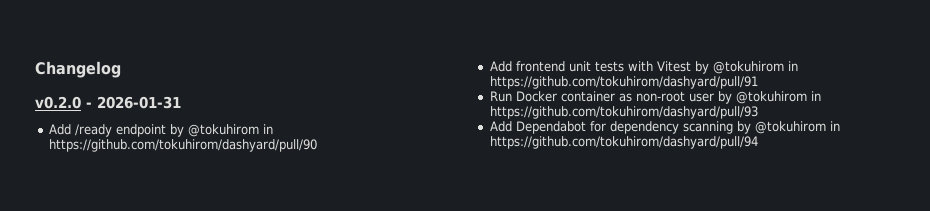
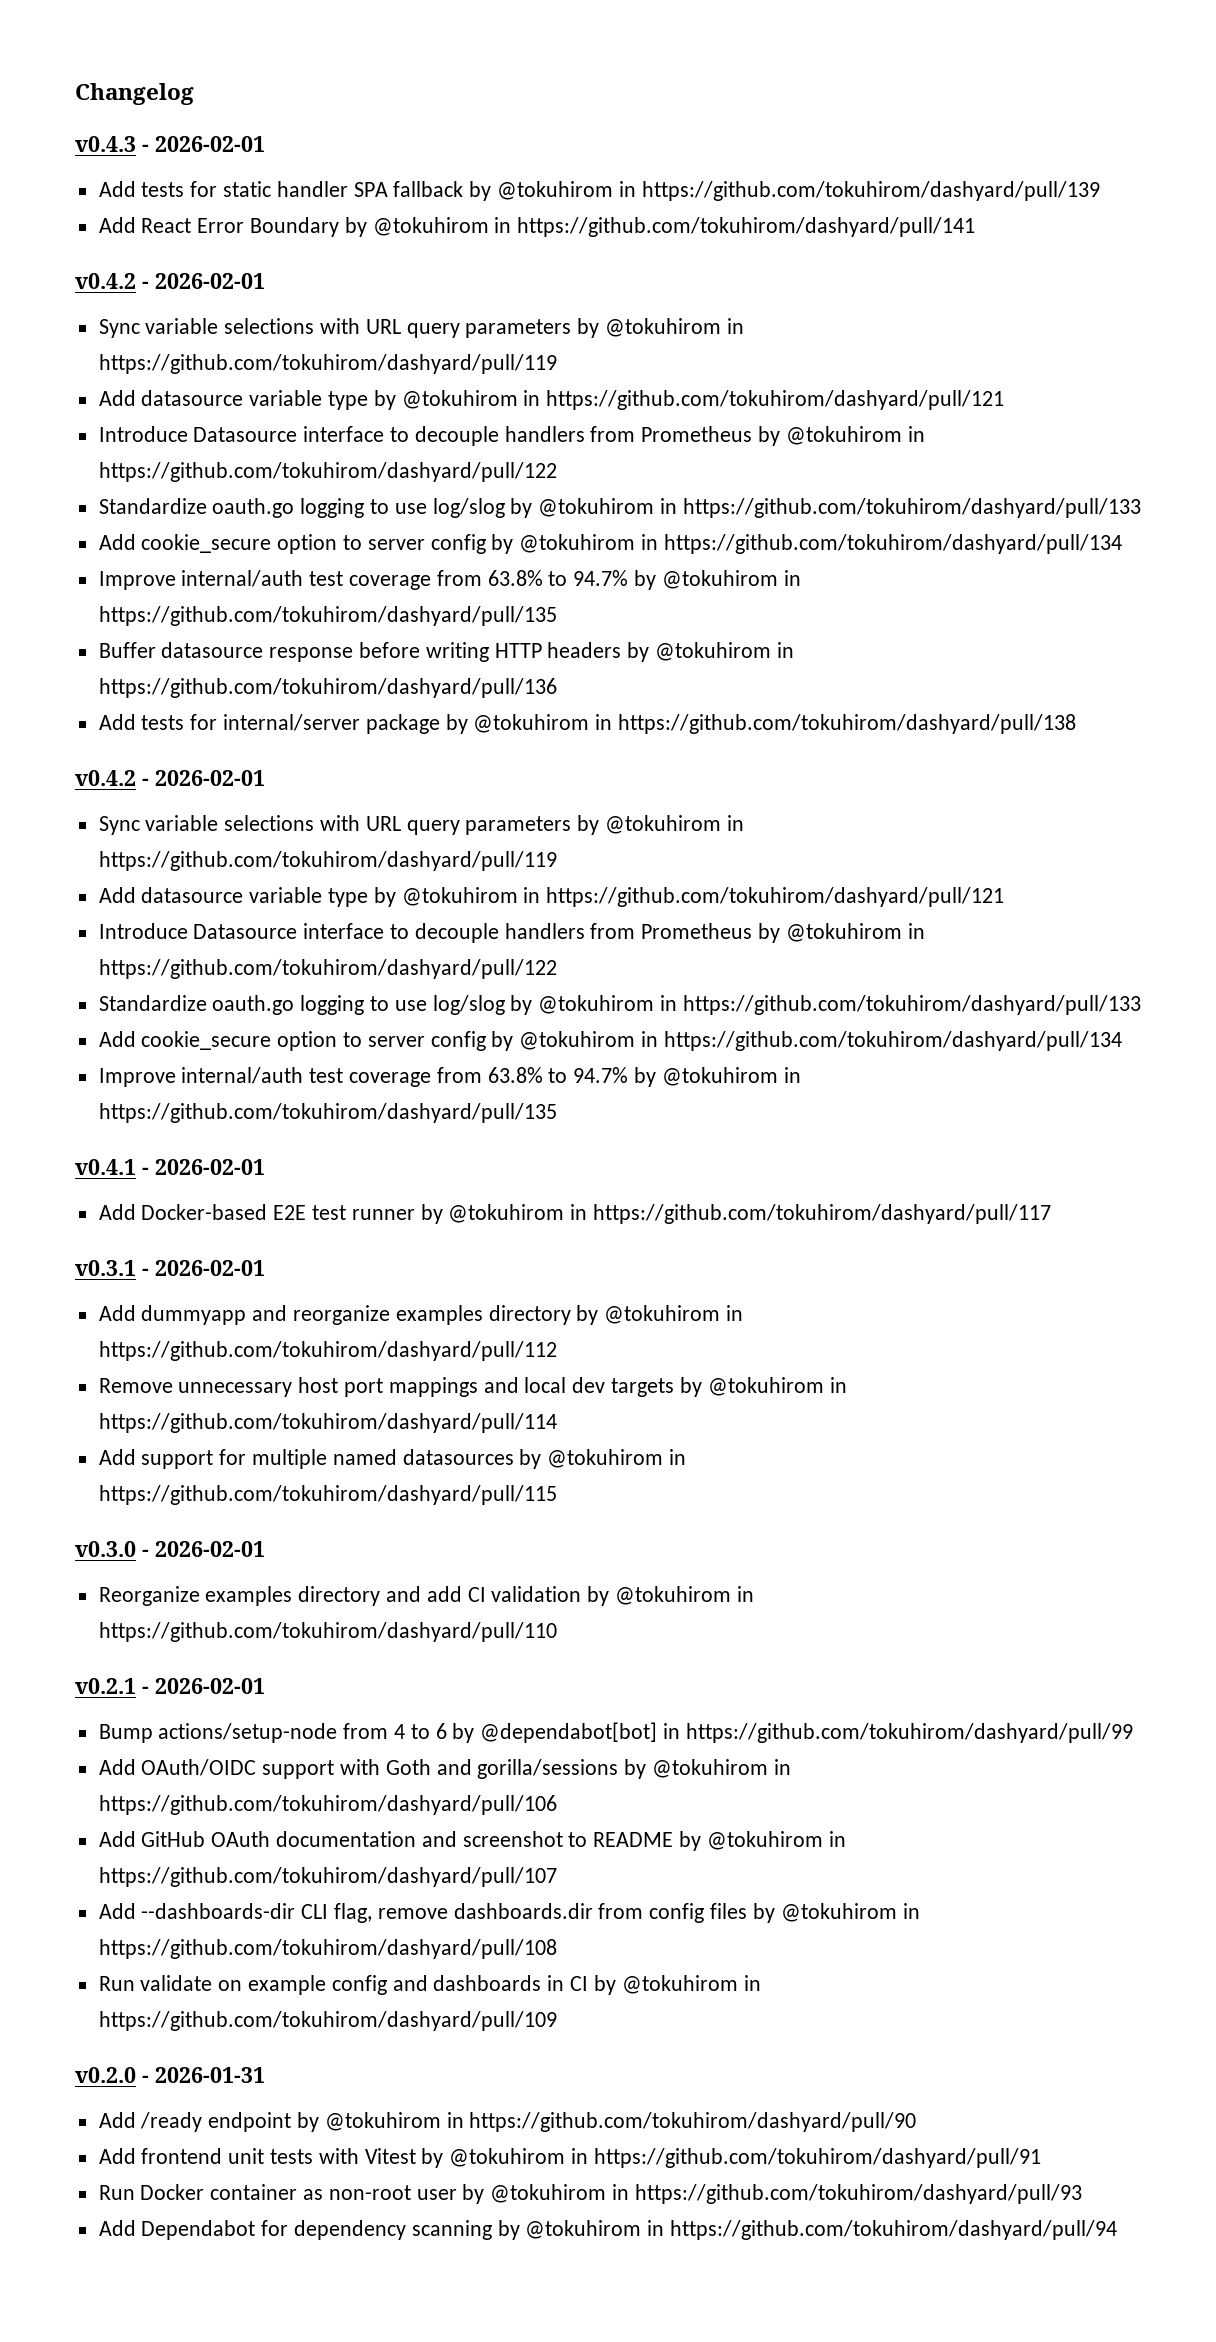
(121, 69) none -> [75,136,265,152] [98,181,1100,201] [98,217,976,237] [75,273,265,289] [98,318,744,338] [98,354,557,374] [98,390,1005,410] [98,426,925,446] [98,462,557,482] [98,498,1141,518] [98,534,1122,554] [98,570,801,590] [98,606,557,626] [98,642,794,662] [98,678,557,698] [98,714,1077,734] [75,770,265,786] [98,815,744,835] [98,851,557,871] [98,887,1005,907] [98,923,925,943] [98,959,557,979] [98,995,1141,1015] [98,1031,1122,1051] [98,1067,801,1087] [98,1103,557,1123] [75,1159,265,1175] [98,1204,1052,1224] [75,1260,265,1276] [98,1305,744,1325] [98,1341,557,1361] [98,1377,847,1397] [98,1413,557,1433] [98,1449,687,1469] [98,1485,557,1505] [75,1541,265,1557] [98,1586,754,1606] [98,1622,557,1642] [75,1678,265,1694] [98,1722,1133,1743] [98,1759,791,1779] [98,1795,557,1815] [98,1831,846,1851] [98,1867,557,1887] [98,1903,920,1923] [98,1939,557,1959] [98,1975,761,1995] [98,2011,557,2031] // v0.4.3 - 2026-02-01 // Add tests for static handler SPA fallback by @tokuhirom in https://github.com/tokuhirom/dashyard/pull/139 // Add React Error Boundary by @tokuhirom in https://github.com/tokuhirom/dashyard/pull/141 // v0.4.2 - 2026-02-01 // Sync variable selections with URL query parameters by @tokuhirom in https://github.com/tokuhirom/dashyard/pull/119 // Add datasource variable type by @tokuhirom in https://github.com/tokuhirom/dashyard/pull/121 // Introduce Datasource interface to decouple handlers from Prometheus by @tokuhirom in https://github.com/tokuhirom/dashyard/pull/122 // Standardize oauth.go logging to use log/slog by @tokuhirom in https://github.com/tokuhirom/dashyard/pull/133 // Add cookie_secure option to server config by @tokuhirom in https://github.com/tokuhirom/dashyard/pull/134 // Improve internal/auth test coverage from 63.8% to 94.7% by @tokuhirom in https://github.com/tokuhirom/dashyard/pull/135 // Buffer datasource response before writing HTTP headers by @tokuhirom in https://github.com/tokuhirom/dashyard/pull/136 // Add tests for internal/server package by @tokuhirom in https://github.com/tokuhirom/dashyard/pull/138 // v0.4.2 - 2026-02-01 // Sync variable selections with URL query parameters by @tokuhirom in https://github.com/tokuhirom/dashyard/pull/119 // Add datasource variable type by @tokuhirom in https://github.com/tokuhirom/dashyard/pull/121 // Introduce Datasource interface to decouple handlers from Prometheus by @tokuhirom in https://github.com/tokuhirom/dashyard/pull/122 // Standardize oauth.go logging to use log/slog by @tokuhirom in https://github.com/tokuhirom/dashyard/pull/133 // Add cookie_secure option to server config by @tokuhirom in https://github.com/tokuhirom/dashyard/pull/134 // Improve internal/auth test coverage from 63.8% to 94.7% by @tokuhirom in https://github.com/tokuhirom/dashyard/pull/135 // v0.4.1 - 2026-02-01 // Add Docker-based E2E test runner by @tokuhirom in https://github.com/tokuhirom/dashyard/pull/117 // v0.3.1 - 2026-02-01 // Add dummyapp and reorganize examples directory by @tokuhirom in https://github.com/tokuhirom/dashyard/pull/112 // Remove unnecessary host port mappings and local dev targets by @tokuhirom in https://github.com/tokuhirom/dashyard/pull/114 // Add support for multiple named datasources by @tokuhirom in https://github.com/tokuhirom/dashyard/pull/115 // v0.3.0 - 2026-02-01 // Reorganize examples directory and add CI validation by @tokuhirom in https://github.com/tokuhirom/dashyard/pull/110 // v0.2.1 - 2026-02-01 // Bump actions/setup-node from 4 to 6 by @dependabot[bot] in https://github.com/tokuhirom/dashyard/pull/99 // Add OAuth/OIDC support with Goth and gorilla/sessions by @tokuhirom in https://github.com/tokuhirom/dashyard/pull/106 // Add GitHub OAuth documentation and screenshot to README by @tokuhirom in https://github.com/tokuhirom/dashyard/pull/107 // Add --dashboards-dir CLI flag, remove dashboards.dir from config files by @tokuhirom in https://github.com/tokuhirom/dashyard/pull/108 // Run validate on example config and dashboards in CI by @tokuhirom in https://github.com/tokuhirom/dashyard/pull/109

